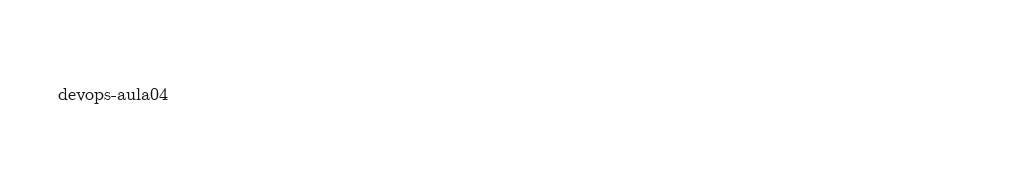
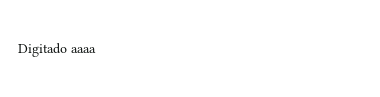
[58,88,168,104] devops-aula04 -> [18,43,96,57] Digitado aaaa

